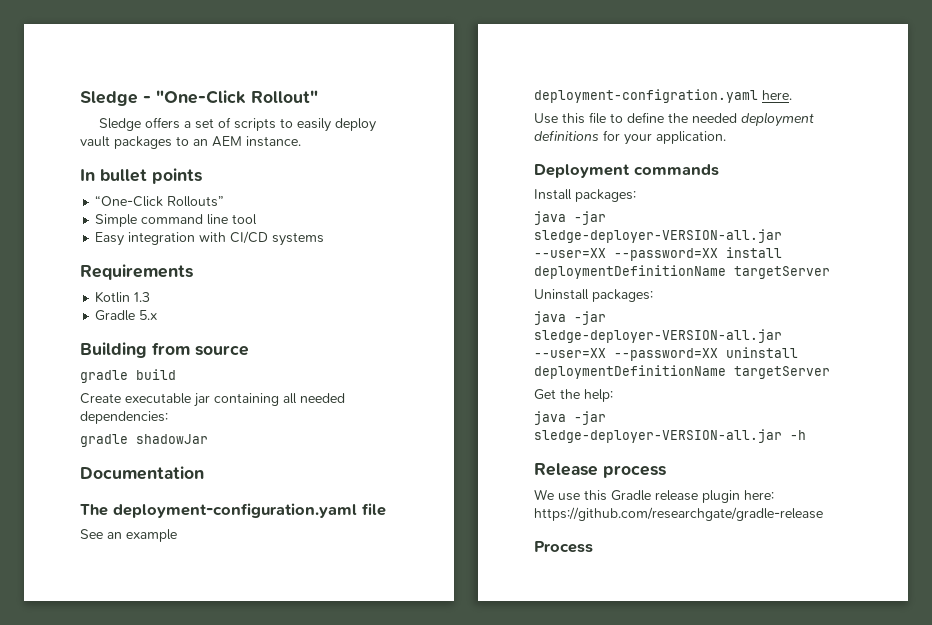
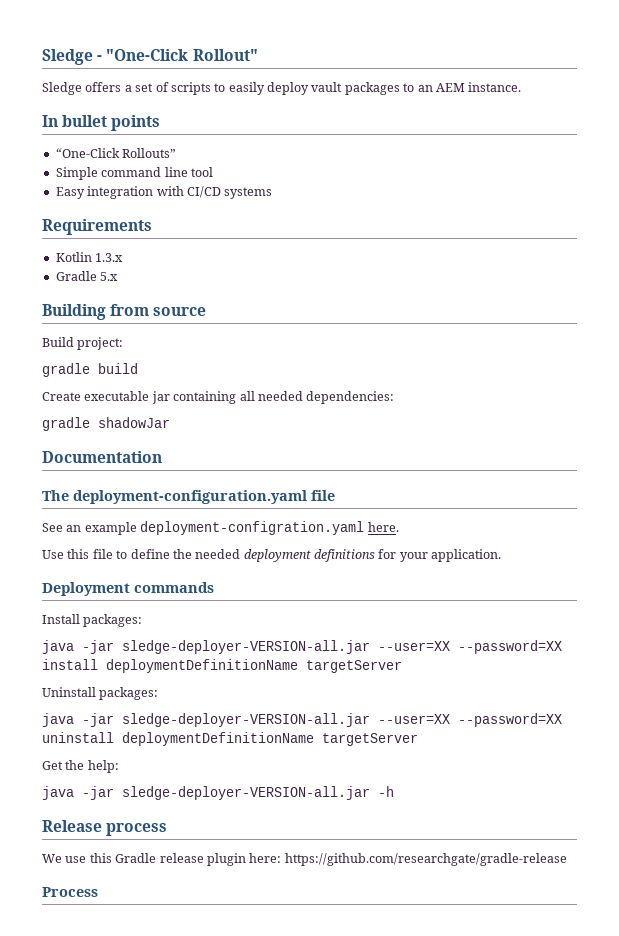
[134,292,151,302] 1.3 -> [95,253,124,262] 1.3.x
(249, 350) none -> [42,337,124,350] // Build project:

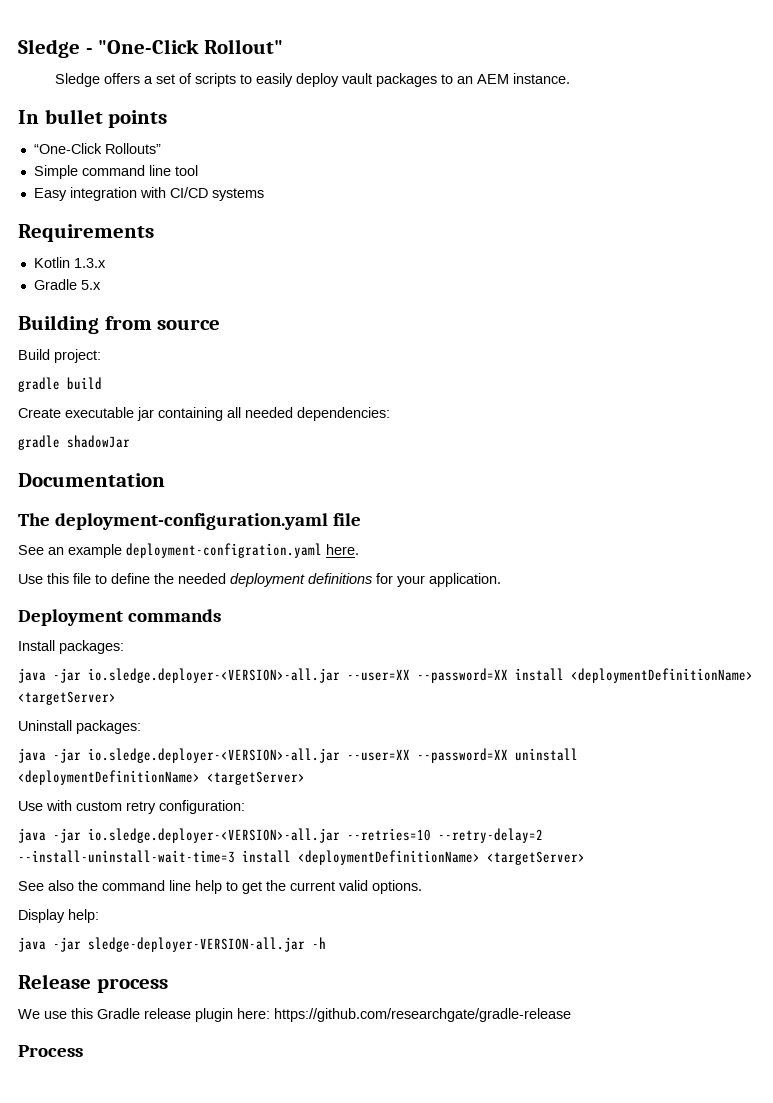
[122,640,370,654] sledge-deployer-VERSION-all.jar -> [88,668,340,683] io.sledge.deployer-<VERSION>-all.jar
[106,659,402,673] deploymentDefinitionName targetServer -> [571,668,753,683] [18,691,116,705] <deploymentDefinitionName> <targetServer>
[122,713,370,727] sledge-deployer-VERSION-all.jar -> [88,748,340,763] io.sledge.deployer-<VERSION>-all.jar
[122,732,418,746] [42,760,85,770] deploymentDefinitionName targetServer // Get the -> [18,770,305,785] [18,800,245,814] [18,828,543,843] [18,850,585,865] [18,880,422,894] [18,909,65,923] <deploymentDefinitionName> <targetServer> // Use with custom retry configuration: // java -jar io.sledge.deployer-<VERSION>-all.jar --retries=10 --retry-delay=2 --install-uninstall-wait-time=3 install <deploymentDefinitionName> <targetServer> // See also the command line help to get the current valid options. // Display

